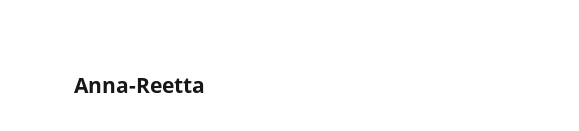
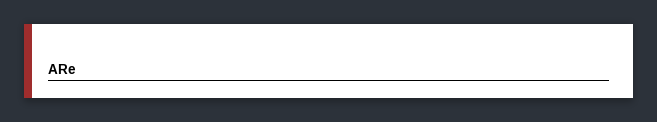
[74,78,205,93] Anna-Reetta -> [48,64,76,74] ARe

